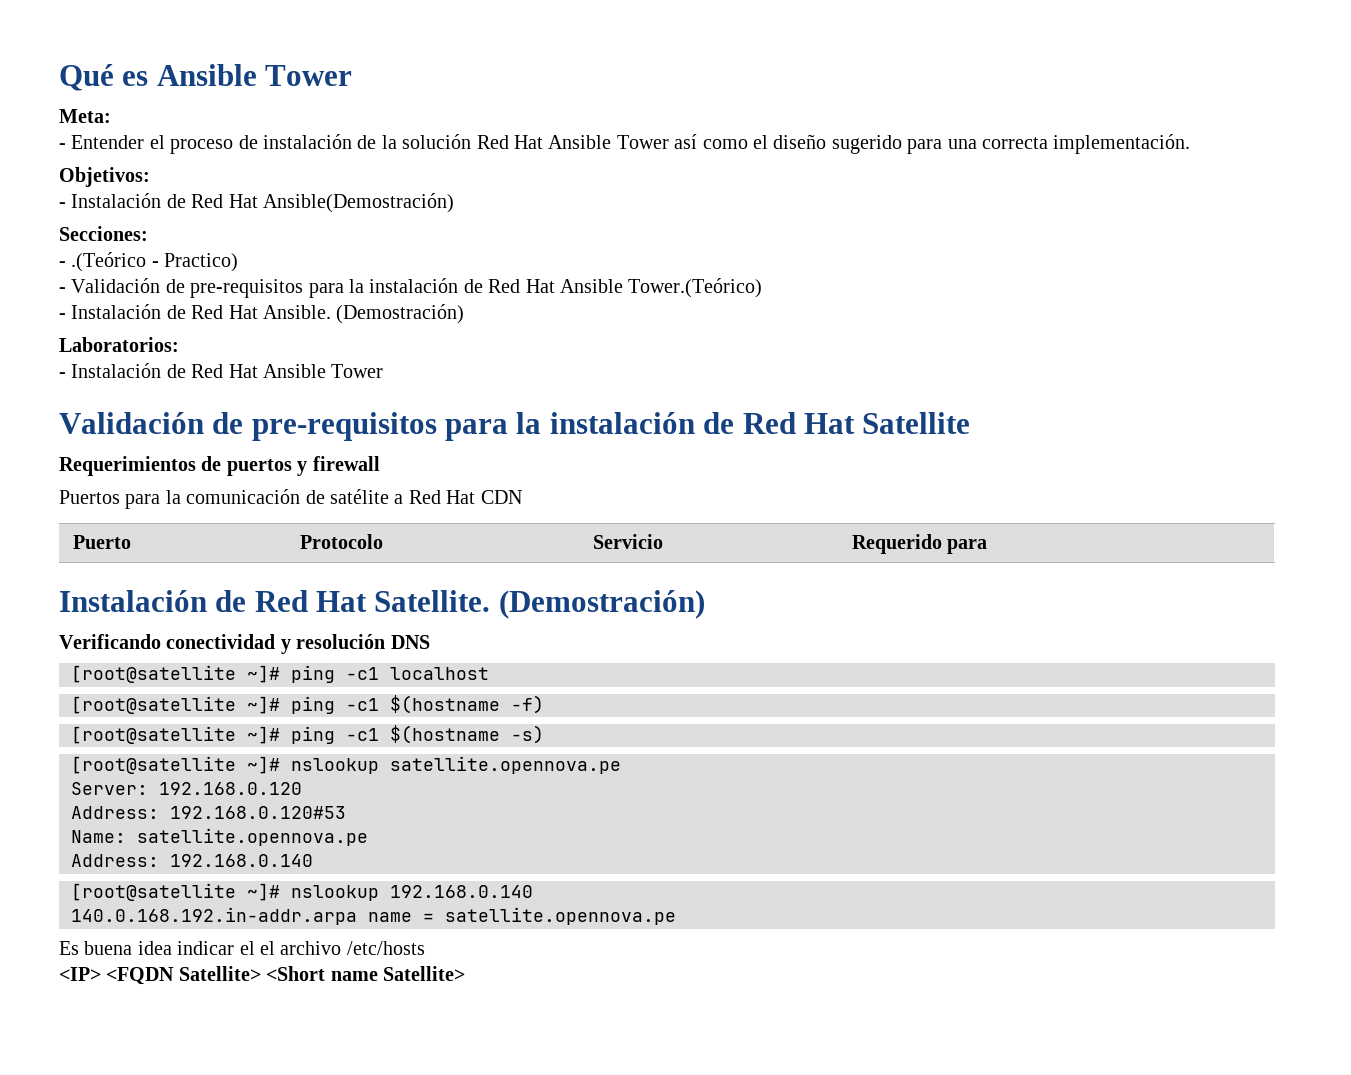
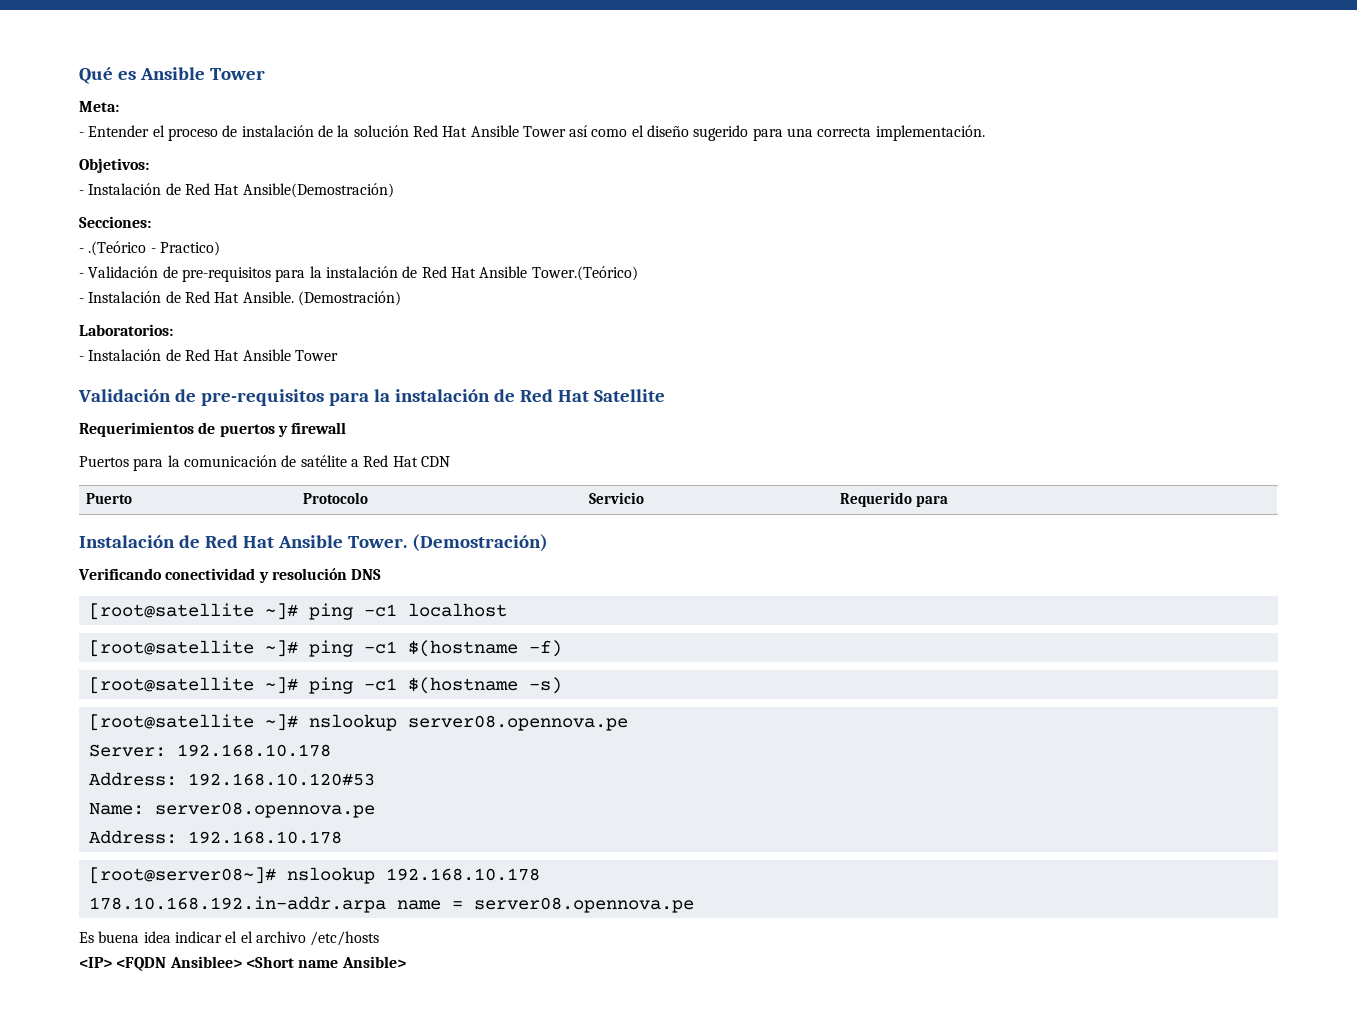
[374,590,491,612] Satellite. -> [277,535,407,548] Ansible Tower.
[390,756,621,774] satellite.opennova.pe -> [407,715,628,731] server08.opennova.pe
[159,782,302,795] [71,806,346,819] 192.168.0.120 // Address: 192.168.0.120#53 -> [176,744,331,757] [88,772,375,786] 192.168.10.178 // Address: 192.168.10.120#53
[137,828,368,846] [71,854,313,867] [71,883,533,901] [71,907,357,925] satellite.opennova.pe // Address: 192.168.0.140 // [root@satellite ~]# nslookup 192.168.0.140 // 140.0.168.192.in-addr.arpa -> [154,802,375,818] [88,830,342,844] [88,867,540,884] [88,896,386,913] server08.opennova.pe // Address: 192.168.10.178 // [root@server08~]# nslookup 192.168.10.178 // 178.10.168.192.in-addr.arpa
[445,907,676,925] satellite.opennova.pe -> [473,897,694,913] server08.opennova.pe
[178,966,261,981] Satellite> -> [169,956,242,968] Ansiblee>
[383,966,465,981] Satellite> -> [341,956,406,968] Ansible>

